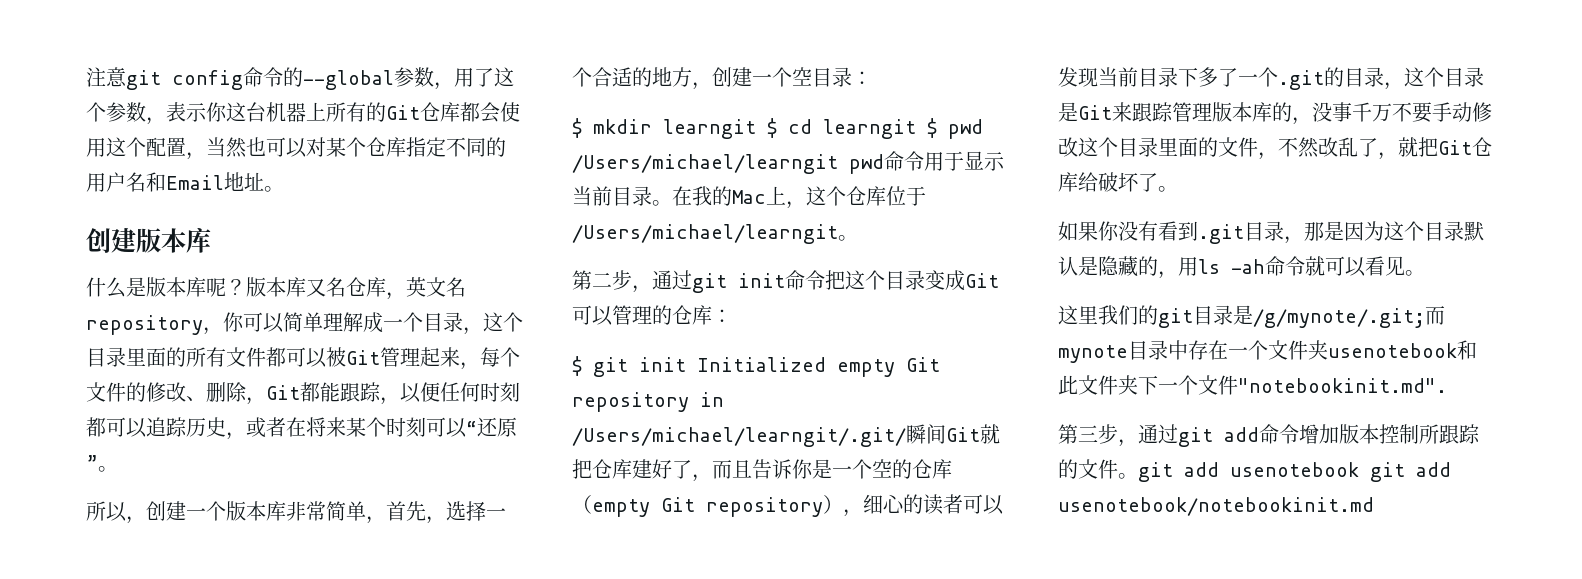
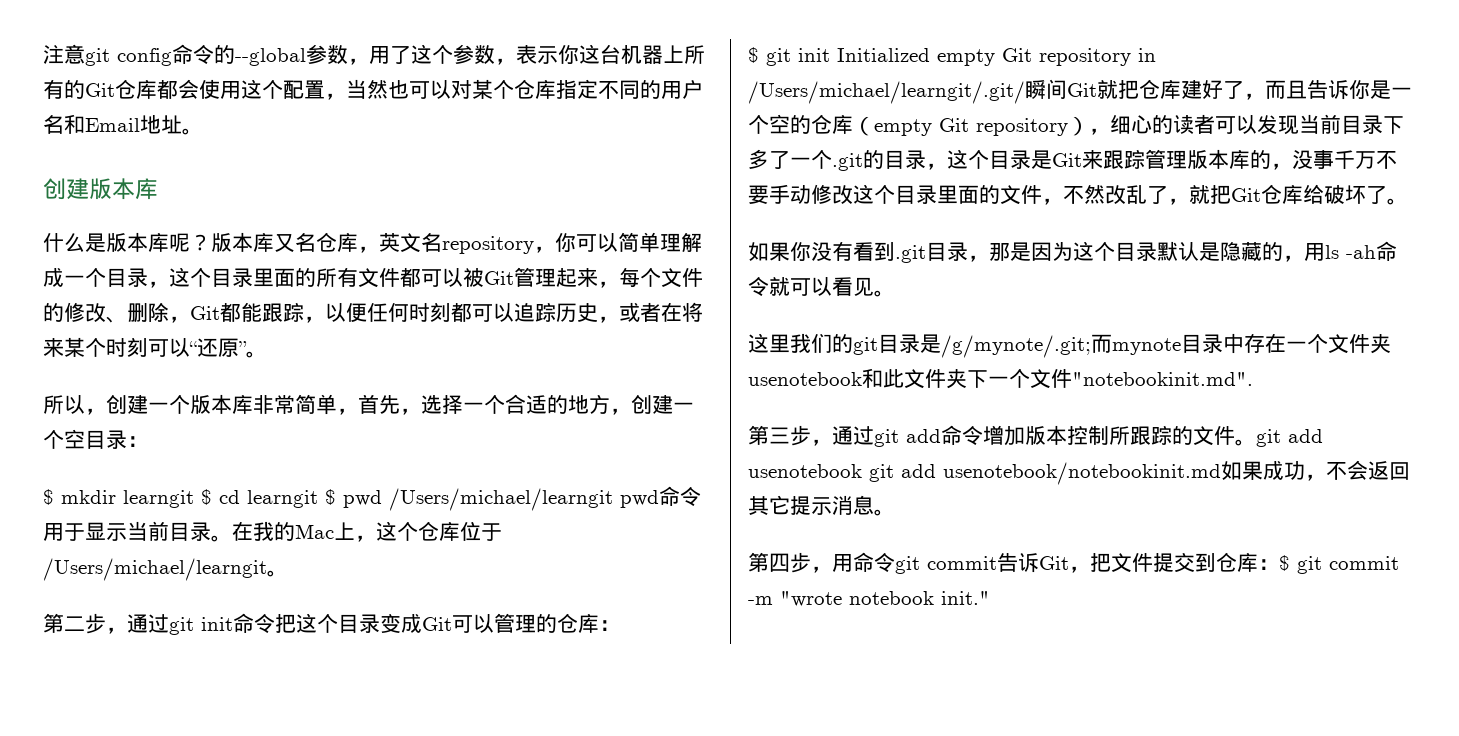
(1374, 506) none -> [1221,460,1410,481] [748,495,895,516] [748,552,1399,574] [748,591,990,607] 如果成功，不会返回其它提示消息。 // 第四步，用命令git commit告诉Git，把文件提交到仓库：$ git commit -m "wrote notebook init."

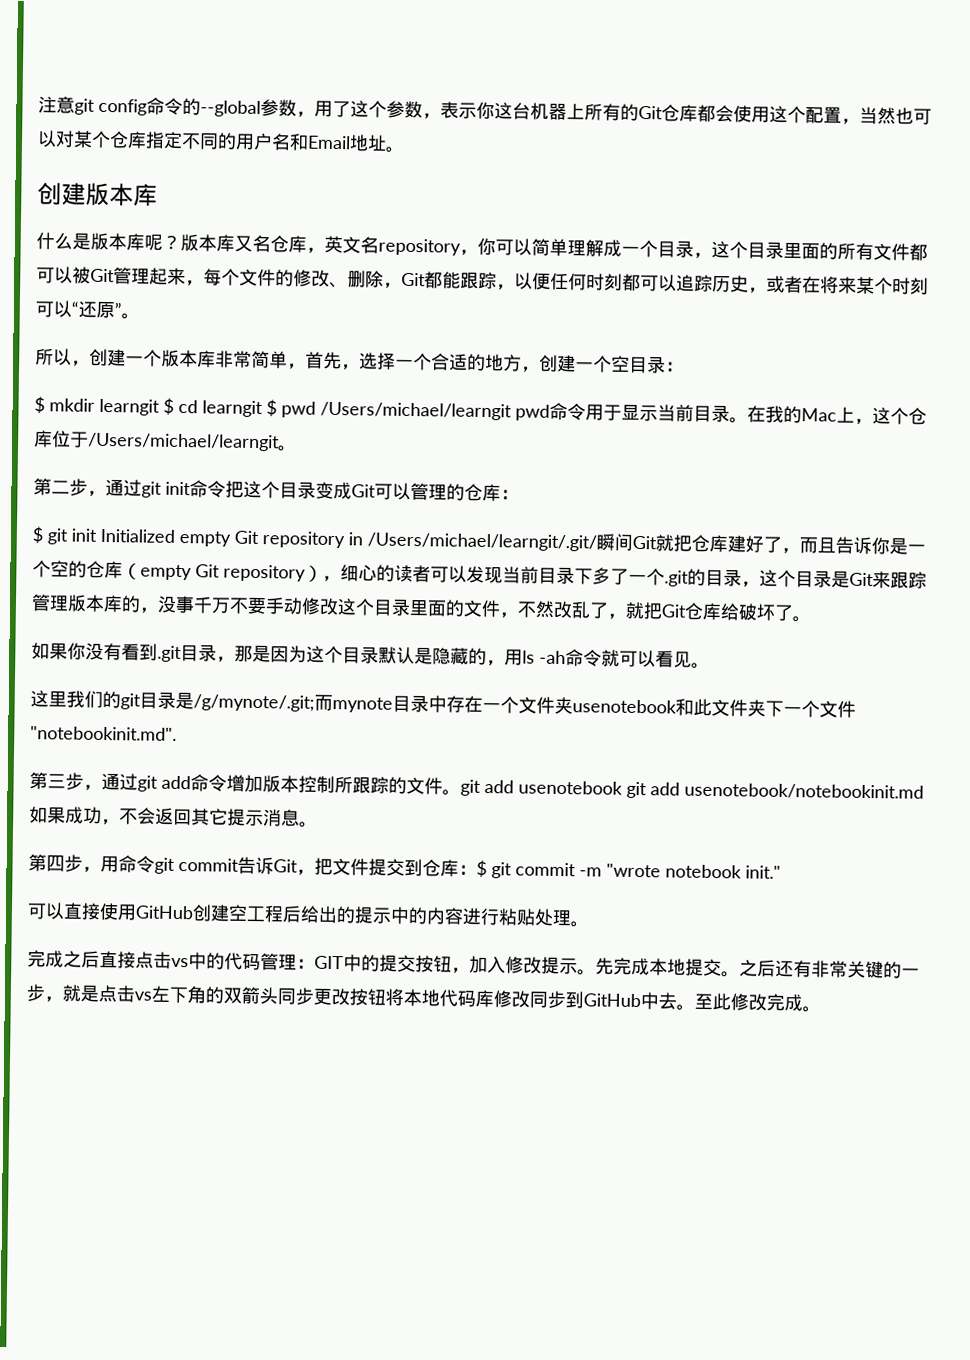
(990, 598) none -> [27,902,589,928] [27,950,920,979] [26,984,821,1013] // 可以直接使用GitHub创建空工程后给出的提示中的内容进行粘贴处理。 // 完成之后直接点击vs中的代码管理：GIT中的提交按钮，加入修改提示。先完成本地提交。之后还有非常关键的一步，就是点击vs左下角的双箭头同步更改按钮将本地代码库修改同步到GitHub中去。至此修改完成。

